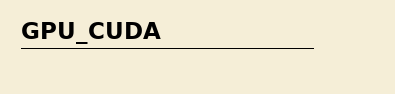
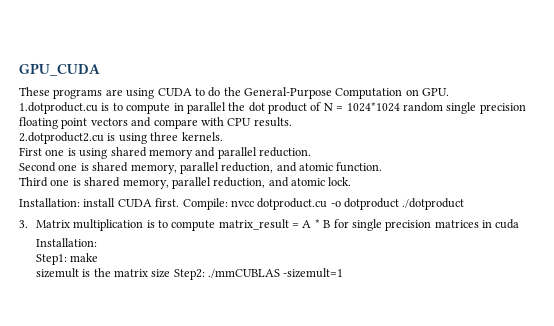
(161, 33) none -> [19,87,450,99] [19,102,526,114] [19,117,292,129] [19,132,223,144] [19,147,311,159] [19,162,383,174] [19,177,352,189] [19,198,465,210] [19,219,520,231] [35,238,97,247] [35,253,99,265] [35,268,344,280] // These programs are using CUDA to do the General-Purpose Computation on GPU. // 1.dotproduct.cu is to compute in parallel the dot product of N = 1024*1024 random single precision floating point vectors and compare with CPU results. // 2.dotproduct2.cu is using three kernels. // First one is using shared memory and parallel reduction. // Second one is shared memory, parallel reduction, and atomic function. // Third one is shared memory, parallel reduction, and atomic lock. // Installation: install CUDA first. Compile: nvcc dotproduct.cu -o dotproduct ./dotproduct // 3. Matrix multiplication is to compute matrix_result = A * B for single precision matrices in cuda // Installation: // Step1: make // sizemult is the matrix size Step2: ./mmCUBLAS -sizemult=1

